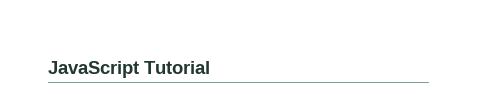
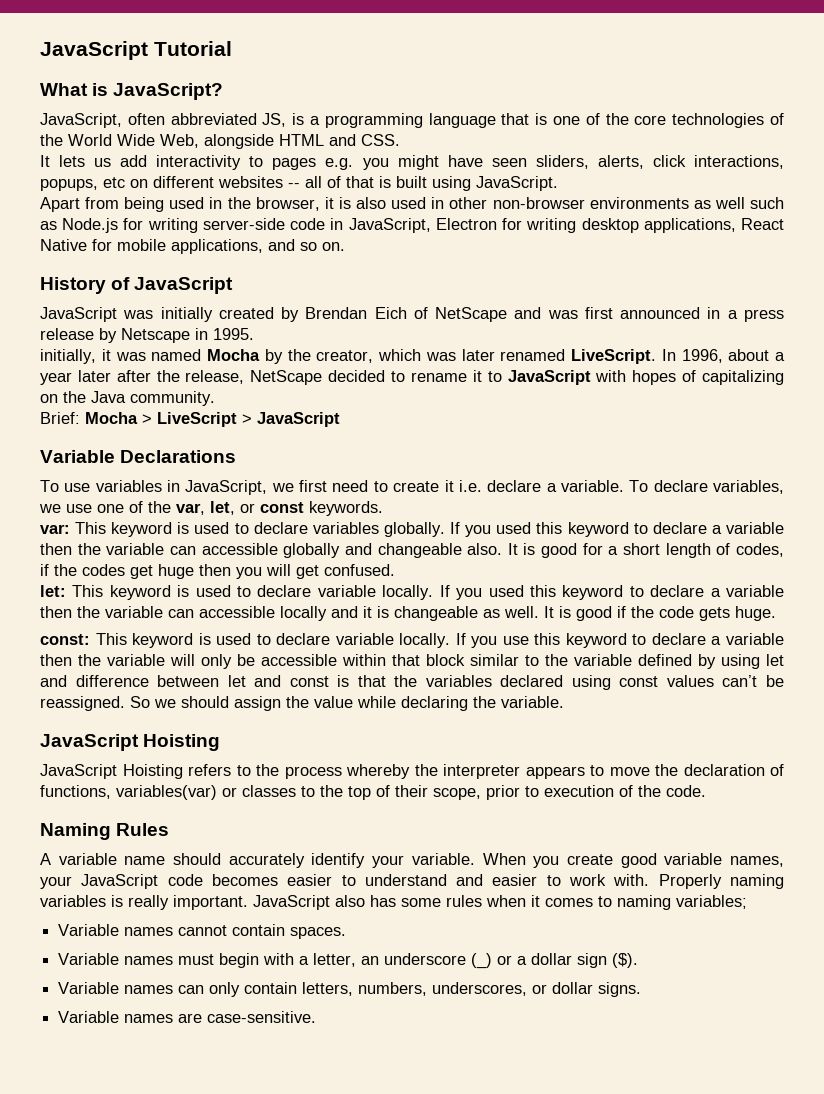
(210, 67) none -> [40,83,224,100] [40,113,784,128] [40,134,400,149] [40,155,785,170] [40,176,558,191] [40,197,785,212] [40,218,785,233] [40,239,345,254] [40,277,234,294] [40,307,784,322] [40,328,254,343] [40,349,785,364] [40,370,785,385] [40,391,215,406] [40,412,340,427] [40,450,237,463] [40,480,785,495] [39,501,383,516] [40,522,785,537] [40,543,784,558] [40,564,395,579] [40,585,784,600] [40,606,776,621] [40,633,784,648] [40,654,784,669] [40,675,784,690] [40,696,564,711] [40,734,221,751] [40,764,784,779] [40,785,706,800] [40,823,170,840] [40,853,784,868] [40,874,784,889] [40,895,747,910] [58,924,347,939] [58,953,639,969] [58,982,642,997] [58,1011,317,1023] // What is JavaScript? // JavaScript, often abbreviated JS, is a programming language that is one of the core technologies of the World Wide Web, alongside HTML and CSS. // It lets us add interactivity to pages e.g. you might have seen sliders, alerts, click interactions, popups, etc on different websites -- all of that is built using JavaScript. // Apart from being used in the browser, it is also used in other non-browser environments as well such as Node.js for writing server-side code in JavaScript, Electron for writing desktop applications, React Native for mobile applications, and so on. // History of JavaScript // JavaScript was initially created by Brendan Eich of NetScape and was first announced in a press release by Netscape in 1995. // initially, it was named Mocha by the creator, which was later renamed LiveScript. In 1996, about a year later after the release, NetScape decided to rename it to JavaScript with hopes of capitalizing on the Java community. // Brief: Mocha > LiveScript > JavaScript // Variable Declarations // To use variables in JavaScript, we first need to create it i.e. declare a variable. To declare variables, we use one of the var, let, or const keywords. // var: This keyword is used to declare variables globally. If you used this keyword to declare a variable then the variable can accessible globally and changeable also. It is good for a short length of codes, if the codes get huge then you will get confused. // let: This keyword is used to declare variable locally. If you used this keyword to declare a variable then the variable can accessible locally and it is changeable as well. It is good if the code gets huge. // const: This keyword is used to declare variable locally. If you use this keyword to declare a variable then the variable will only be accessible within that block similar to the variable defined by using let and difference between let and const is that the variables declared using const values can’t be reassigned. So we should assign the value while declaring the variable. // JavaScript Hoisting // JavaScript Hoisting refers to the process whereby the interpreter appears to move the declaration of functions, variables(var) or classes to the top of their scope, prior to execution of the code. // Naming Rules // A variable name should accurately identify your variable. When you create good variable names, your JavaScript code becomes easier to understand and easier to work with. Properly naming variables is really important. JavaScript also has some rules when it comes to naming variables; // Variable names cannot contain spaces. // Variable names must begin with a letter, an underscore (_) or a dollar sign ($). // Variable names can only contain letters, numbers, underscores, or dollar signs. // Variable names are case-sensitive.

